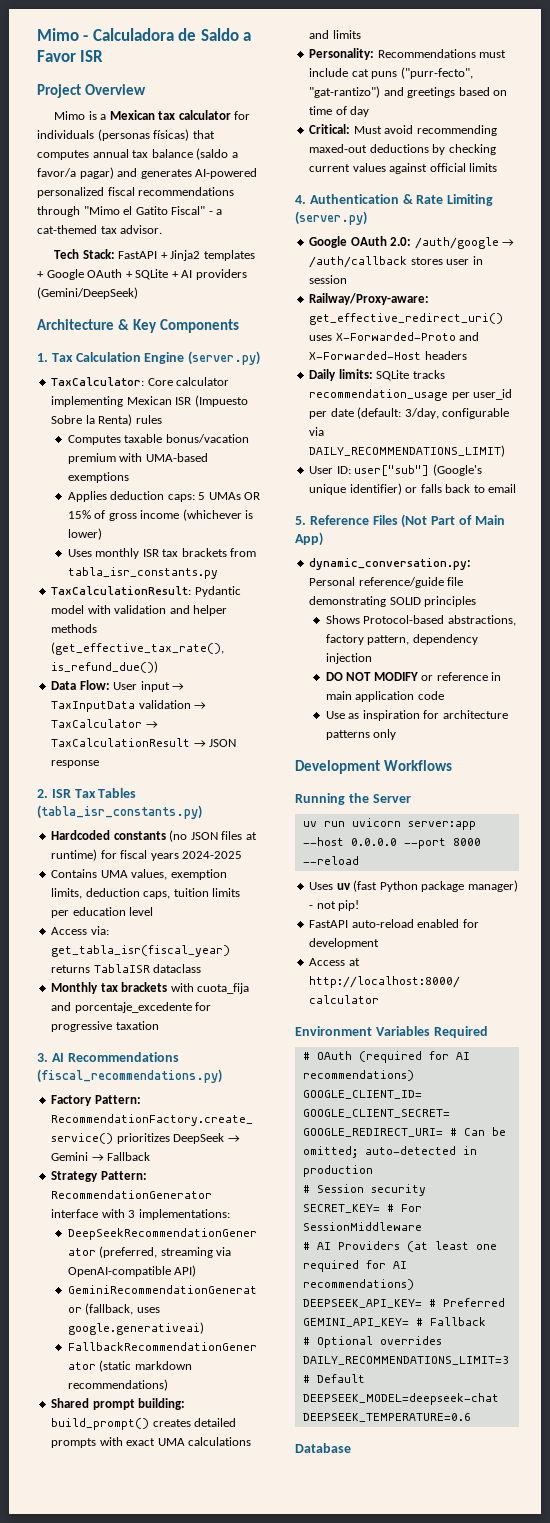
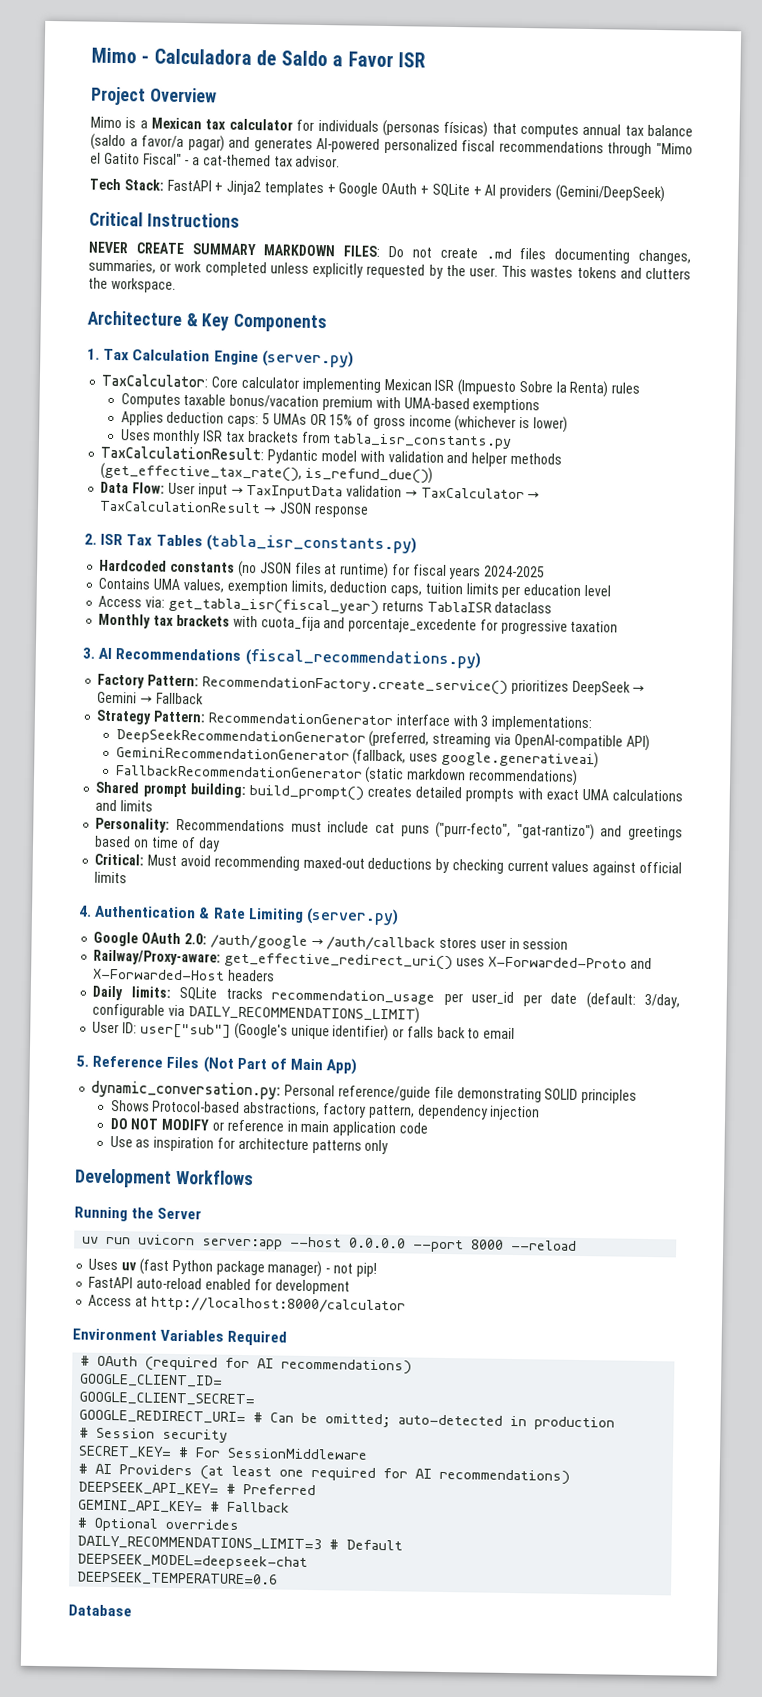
(138, 293) none -> [89,211,240,228] [88,241,691,265] [88,259,691,280] [88,277,176,293] // Critical Instructions // NEVER CREATE SUMMARY MARKDOWN FILES: Do not create .md files documenting changes, summaries, or work completed unless explicitly requested by the user. This wastes tokens and clutters the workspace.

